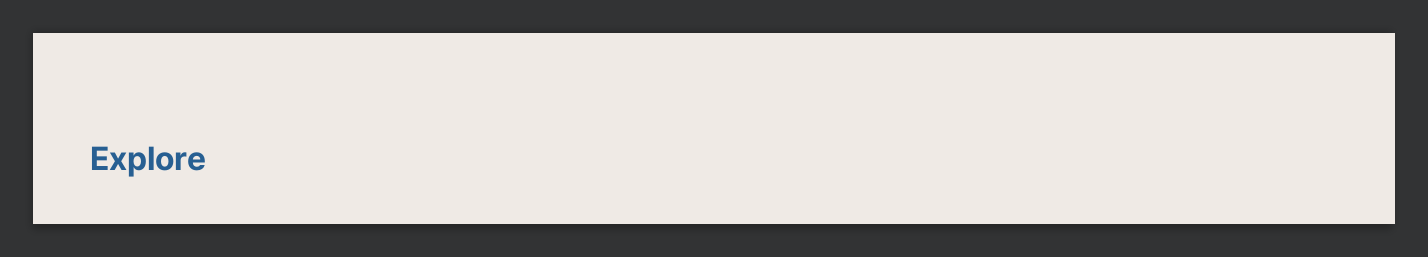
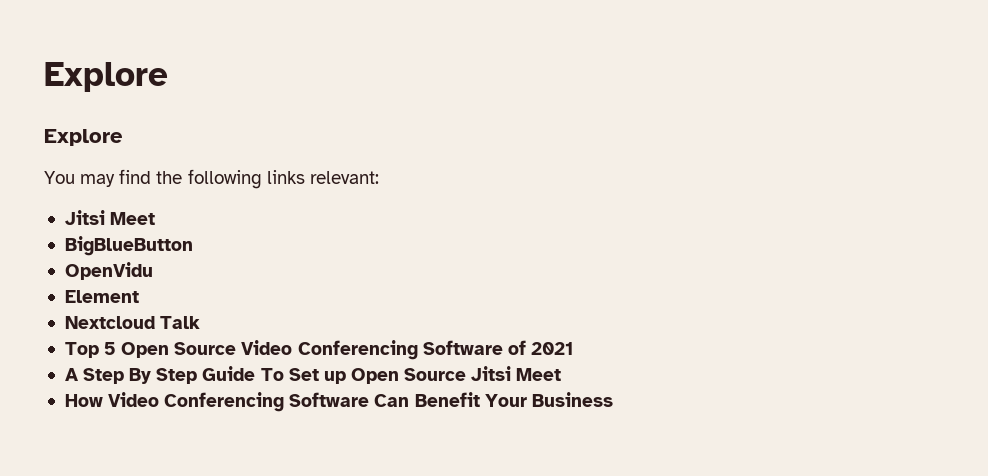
[90,146,206,177] Explore -> [44,62,168,92] [44,129,123,146] [44,169,379,189] [64,210,156,225] [64,236,193,256] [64,262,153,280] [64,290,139,303] [64,316,201,329] [64,340,574,360] [64,366,562,384] [64,392,613,412] Explore // Explore // You may find the following links relevant: // Jitsi Meet // BigBlueButton // OpenVidu // Element // Nextcloud Talk // Top 5 Open Source Video Conferencing Software of 2021 // A Step By Step Guide To Set up Open Source Jitsi Meet // How Video Conferencing Software Can Benefit Your Business

